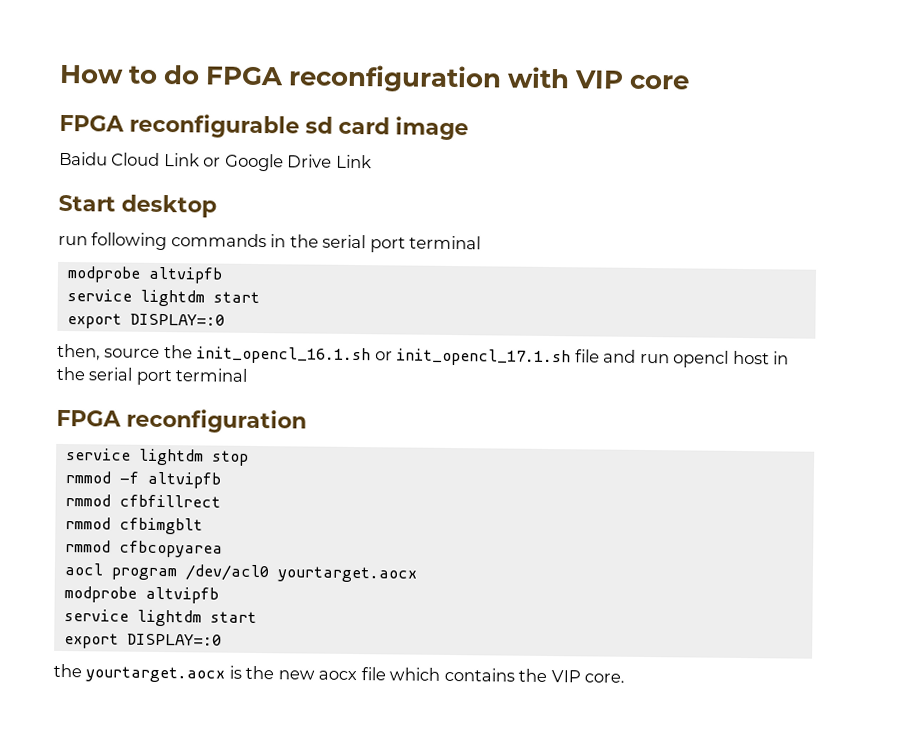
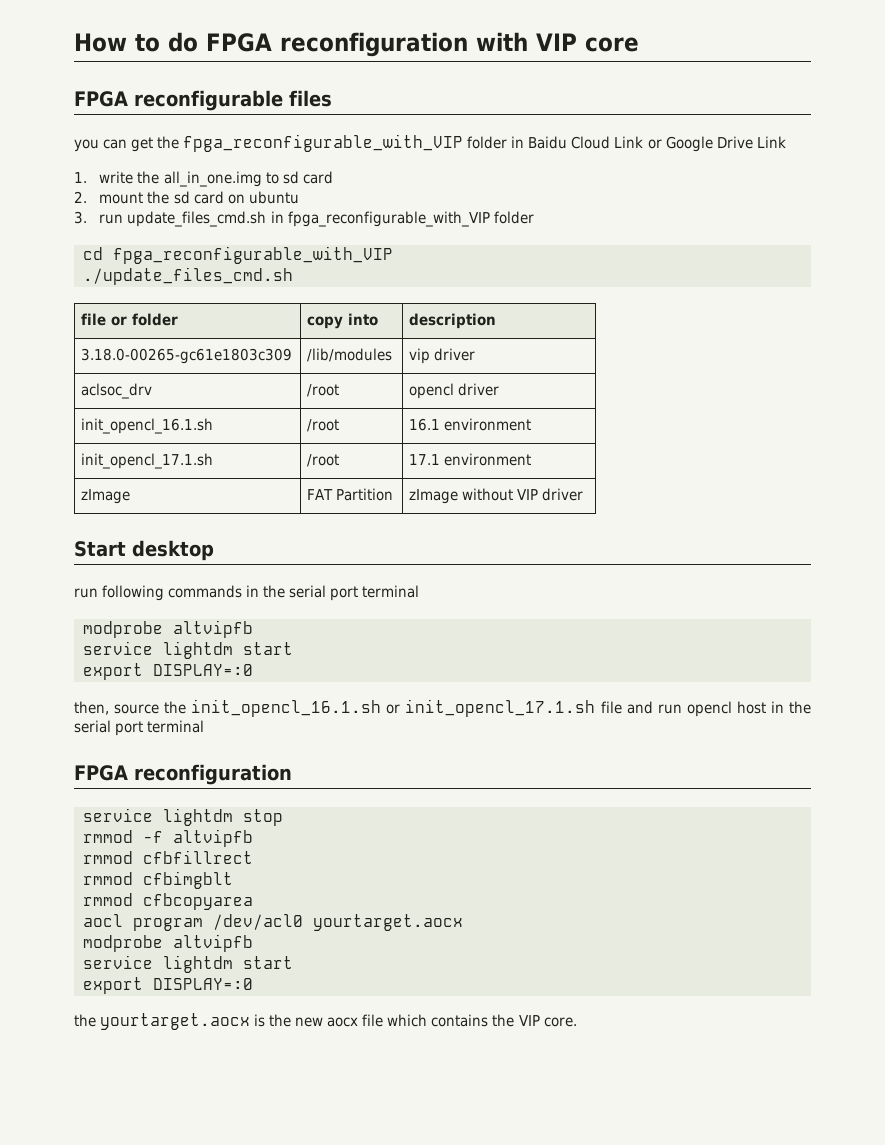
[305,116,469,141] sd card image // -> [289,90,332,107] [74,134,525,152] files // you can get the fpga_reconfigurable_with_VIP folder in
(372, 161) none -> [74,171,333,187] [74,191,299,204] [74,211,534,227] [83,246,393,264] [83,267,293,285] [81,313,179,326] [307,313,379,329] [409,313,497,329] [81,348,293,364] [307,348,393,362] [409,348,476,364] [81,383,153,399] [307,384,340,397] [409,383,500,399] [81,418,214,434] [307,419,340,432] [409,418,532,431] [81,453,214,469] [307,454,340,467] [409,453,532,466] [81,489,131,504] [307,488,394,501] [409,488,584,504] // 1. write the all_in_one.img to sd card // 2. mount the sd card on ubuntu // 3. run update_files_cmd.sh in fpga_reconfigurable_with_VIP folder // cd fpga_reconfigurable_with_VIP // ./update_files_cmd.sh // file or folder | copy into | description // 3.18.0-00265-gc61e1803c309 | /lib/modules | vip driver // aclsoc_drv | /root | opencl driver // init_opencl_16.1.sh | /root | 16.1 environment // init_opencl_17.1.sh | /root | 17.1 environment // zImage | FAT Partition | zImage without VIP driver

